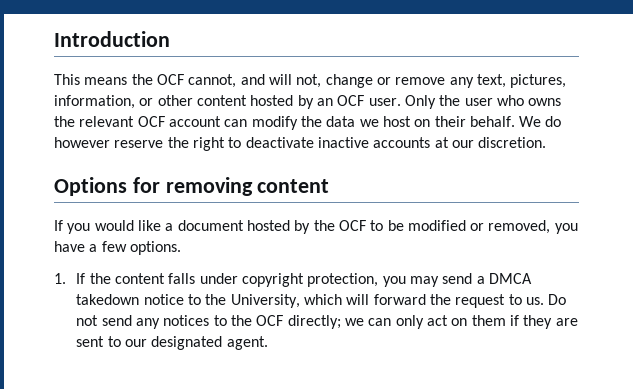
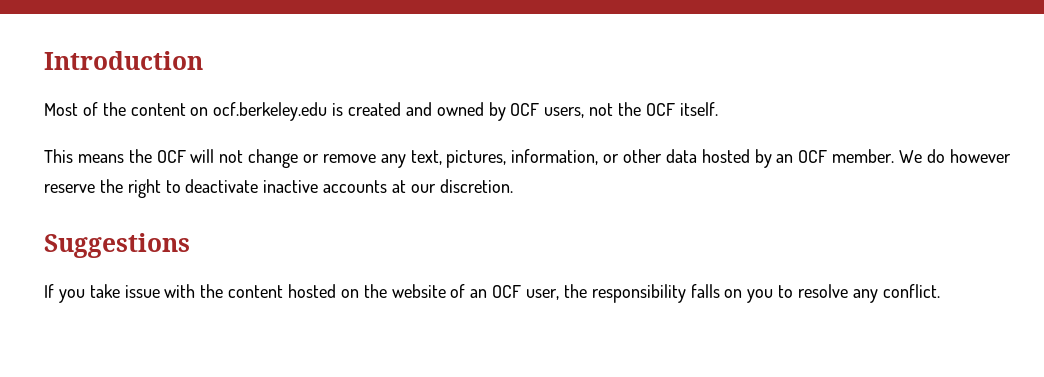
(170, 39) none -> [44,102,718,121] // Most of the content on ocf.berkeley.edu is created and owned by OCF users, not the OCF itself.
[188,74,322,88] cannot, and will not, -> [190,149,244,163] will not
[196,95,247,106] content -> [665,149,697,163] data
[368,95,562,109] [54,116,515,130] user. Only the user who owns the relevant OCF account can modify the data we host on their behalf. -> [832,149,895,163] member.
[54,177,330,196] [54,220,578,234] [54,241,181,255] [54,273,532,287] [76,294,567,308] [76,315,578,329] [76,336,268,350] Options for removing content // If you would like a document hosted by the OCF to be modified or removed, you have a few options. // 1. If the content falls under copyright protection, you may send a DMCA takedown notice to the University, which will forward the request to us. Do not send any notices to the OCF directly; we can only act on them if they are sent to our designated agent. -> [44,233,190,258] [44,284,940,303] Suggestions // If you take issue with the content hosted on the website of an OCF user, the responsibility falls on you to resolve any conflict.

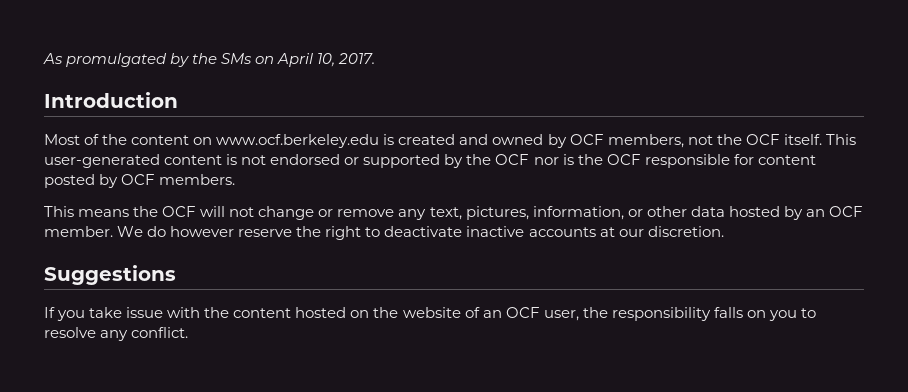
(44, 60) none -> [43,53,376,67] As promulgated by the SMs on April 10, 2017. //
[213,102,328,121] ocf.berkeley.edu -> [216,134,380,148] www.ocf.berkeley.edu
[544,107,585,118] users, -> [607,134,684,148] members,
(718, 109) none -> [825,134,856,145] [44,154,816,168] [44,174,236,188] This user-generated content is not endorsed or supported by the OCF nor is the OCF responsible for content posted by OCF members.

